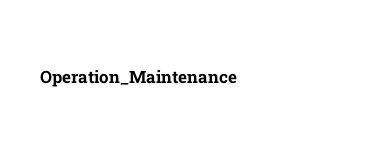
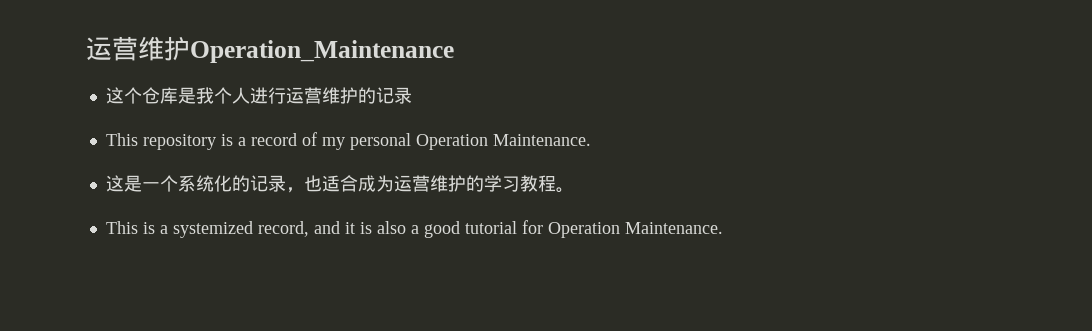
(40, 78) none -> [86,36,190,61] 运营维护
(237, 78) none -> [105,87,412,104] [105,132,591,150] [105,175,574,193] [105,220,723,238] // 这个仓库是我个人进行运营维护的记录 // This repository is a record of my personal Operation Maintenance. // 这是一个系统化的记录，也适合成为运营维护的学习教程。 // This is a systemized record, and it is also a good tutorial for Operation Maintenance.

